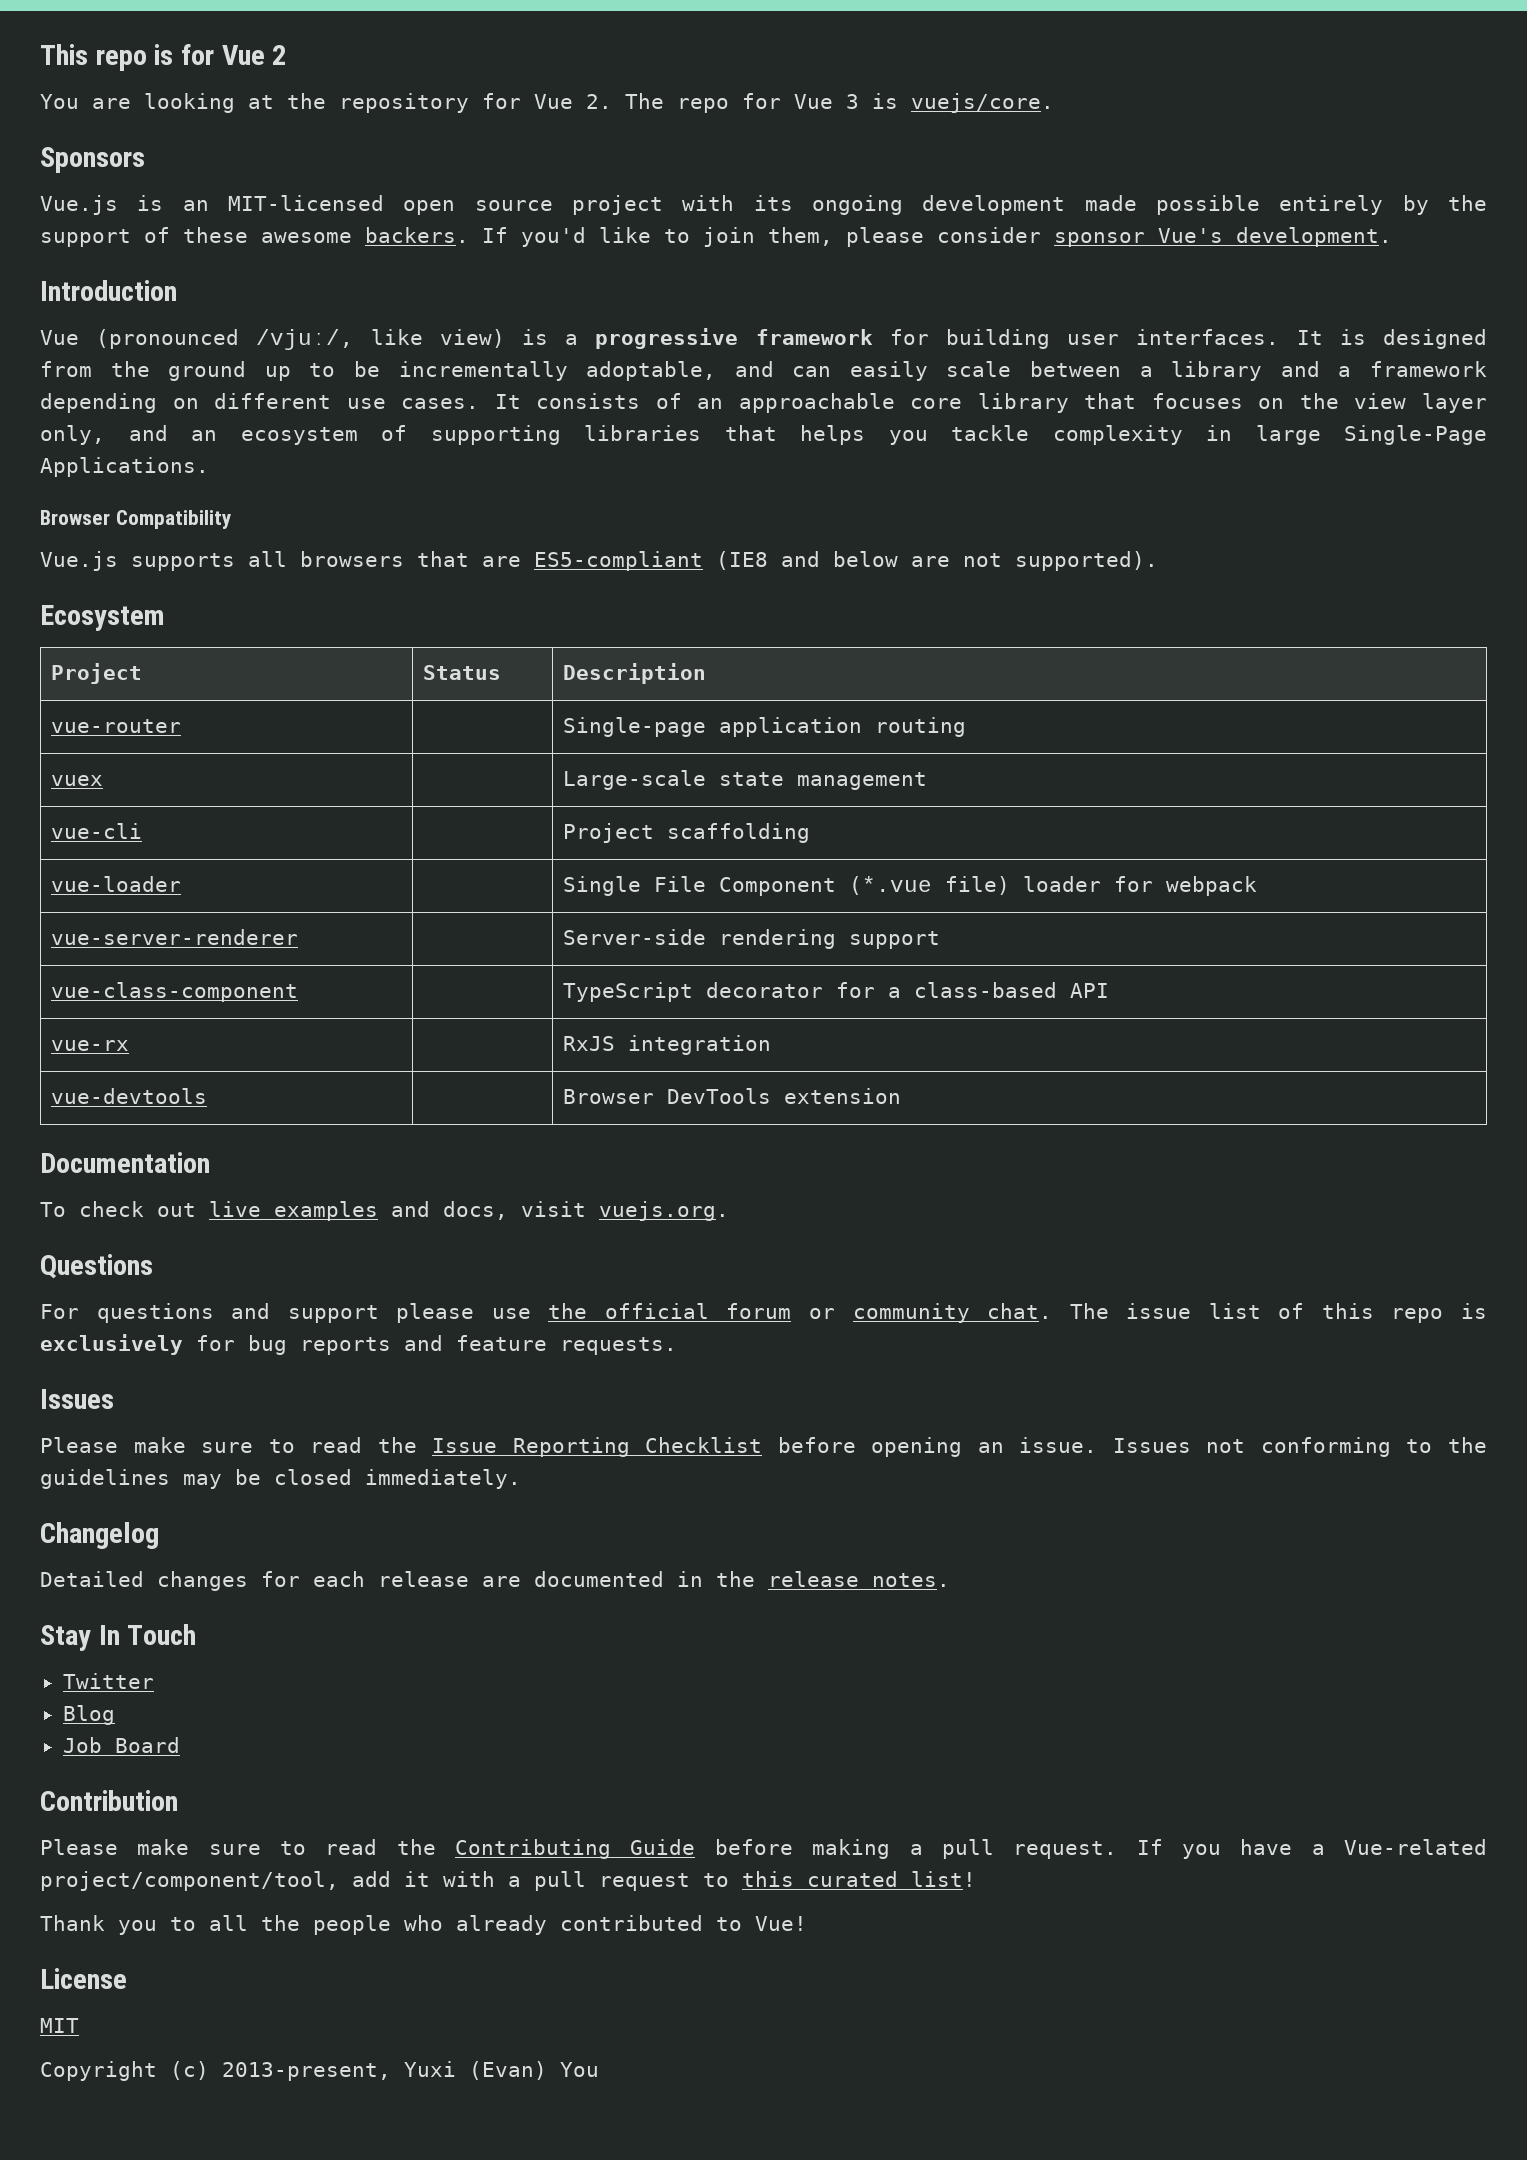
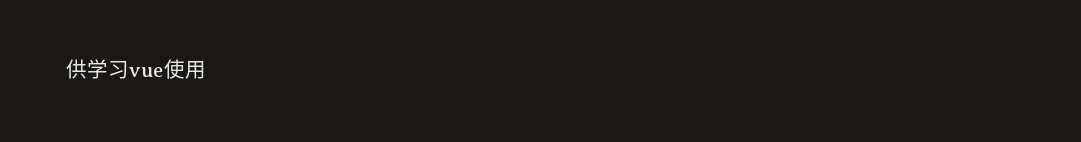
[40,44,287,71] [40,93,1054,113] [40,147,145,173] [40,195,1487,215] [40,227,1392,247] [40,280,177,301] [40,328,1488,350] [40,361,1487,381] [40,393,1487,413] [40,425,1487,445] [40,457,209,477] [40,510,231,529] [40,551,1158,571] [40,605,165,631] [51,663,143,684] [423,665,502,680] [563,663,707,684] [51,719,182,733] [563,717,967,737] [51,775,104,786] [563,770,928,790] [51,823,143,839] [563,823,811,843] [51,876,182,892] [563,876,1258,896] [51,929,299,945] [563,929,941,949] [51,982,299,1002] [563,982,1110,1002] [51,1040,130,1051] [563,1035,772,1055] [51,1088,208,1104] [563,1088,902,1104] [40,1152,210,1173] [40,1201,729,1221] [40,1254,153,1279] [40,1303,1488,1323] [40,1334,677,1355] [40,1389,114,1409] [40,1437,1487,1457] [40,1469,521,1489] [40,1522,159,1549] [40,1571,950,1591] [40,1624,197,1651] [62,1673,154,1689] [62,1705,115,1725] [62,1737,180,1753] [40,1790,178,1811] [40,1839,1487,1859] [40,1871,976,1891] [40,1915,807,1935] [40,1968,127,1989] [40,2018,79,2033] [40,2061,599,2081] This repo is for Vue 2 // You are looking at the repository for Vue 2. The repo for Vue 3 is vuejs/core. // Sponsors // Vue.js is an MIT-licensed open source project with its ongoing development made possible entirely by the support of these awesome backers. If you'd like to join them, please consider sponsor Vue's development. // Introduction // Vue (pronounced /vjuː/, like view) is a progressive framework for building user interfaces. It is designed from the ground up to be incrementally adoptable, and can easily scale between a library and a framework depending on different use cases. It consists of an approachable core library that focuses on the view layer only, and an ecosystem of supporting libraries that helps you tackle complexity in large Single-Page Applications. // Browser Compatibility // Vue.js supports all browsers that are ES5-compliant (IE8 and below are not supported). // Ecosystem // Project | Status | Description // vue-router | | Single-page application routing // vuex | | Large-scale state management // vue-cli | | Project scaffolding // vue-loader | | Single File Component (*.vue file) loader for webpack // vue-server-renderer | | Server-side rendering support // vue-class-component | | TypeScript decorator for a class-based API // vue-rx | | RxJS integration // vue-devtools | | Browser DevTools extension // Documentation // To check out live examples and docs, visit vuejs.org. // Questions // For questions and support please use the official forum or community chat. The issue list of this repo is exclusively for bug reports and feature requests. // Issues // Please make sure to read the Issue Reporting Checklist before opening an issue. Issues not conforming to the guidelines may be closed immediately. // Changelog // Detailed changes for each release are documented in the release notes. // Stay In Touch // Twitter // Blog // Job Board // Contribution // Please make sure to read the Contributing Guide before making a pull request. If you have a Vue-related project/component/tool, add it with a pull request to this curated list! // Thank you to all the people who already contributed to Vue! // License // MIT // Copyright (c) 2013-present, Yuxi (Evan) You -> [66,59,206,79] 供学习vue使用

